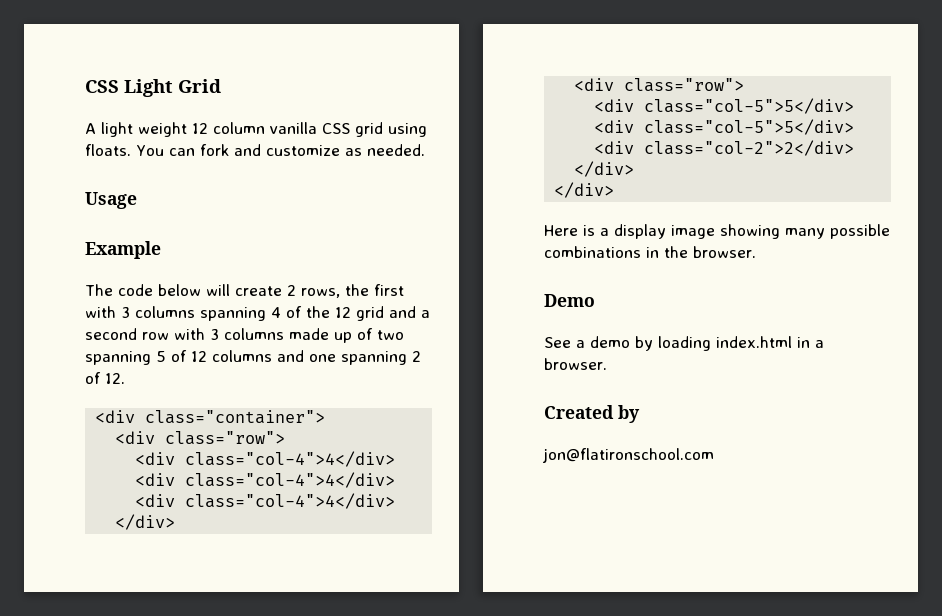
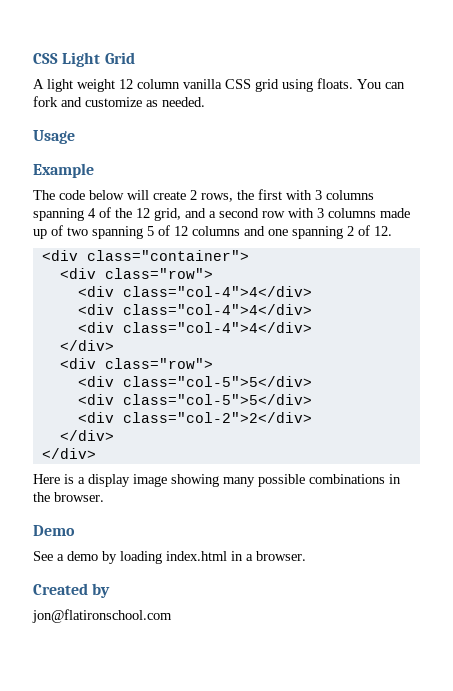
[356,306,384,321] grid -> [154,208,181,221] grid,

